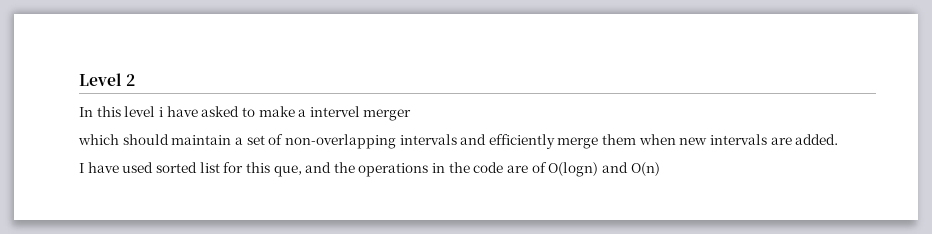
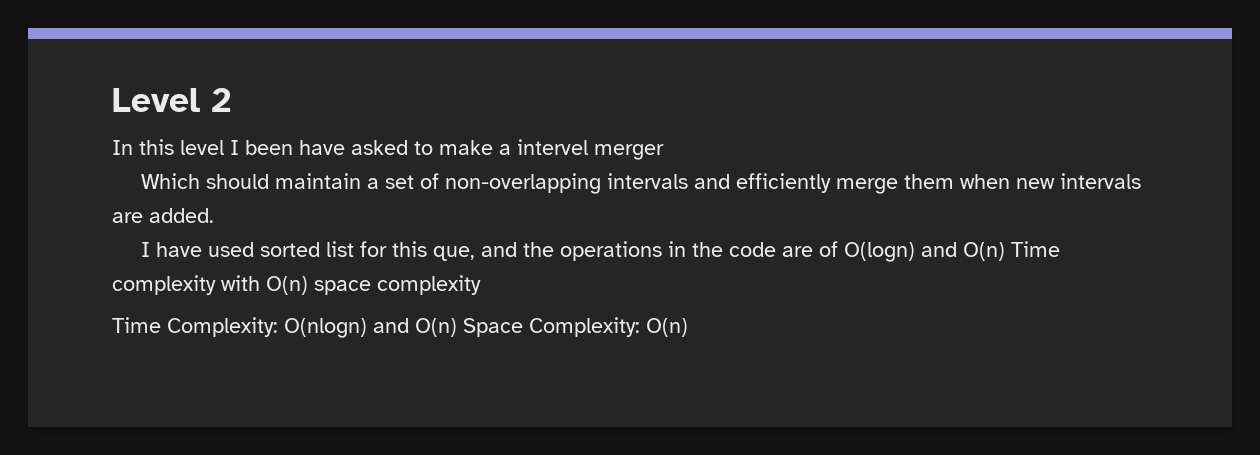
[158,107,163,117] i -> [230,140,293,155] I been
[78,134,119,145] which -> [141,173,201,189] Which
(660, 169) none -> [1011,241,1061,257] [112,275,481,295] [112,317,688,338] Time complexity with O(n) space complexity // Time Complexity: O(nlogn) and O(n) Space Complexity: O(n)

